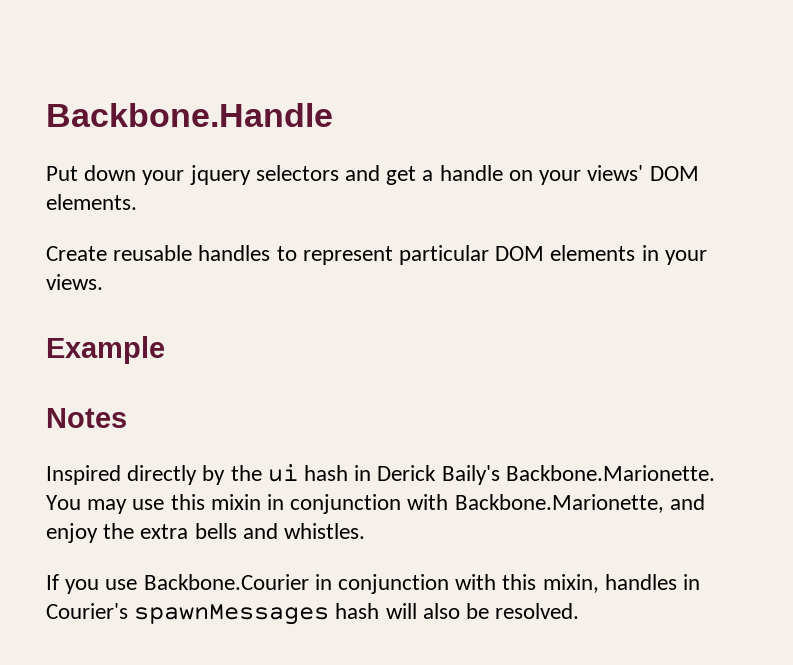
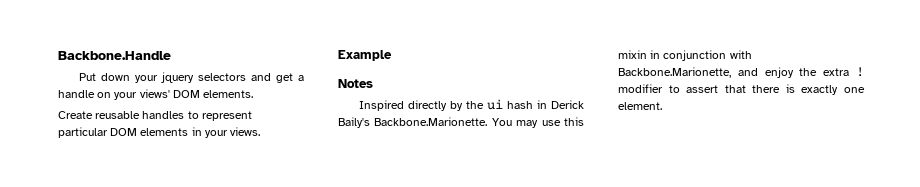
[194,523,366,539] [46,574,701,594] [46,603,580,625] bells and whistles. // If you use Backbone.Courier in conjunction with this mixin, handles in Courier's spawnMessages hash will also be resolved. -> [856,67,864,77] [618,84,865,95] [618,102,662,110] ! modifier to assert that there is exactly one element.

